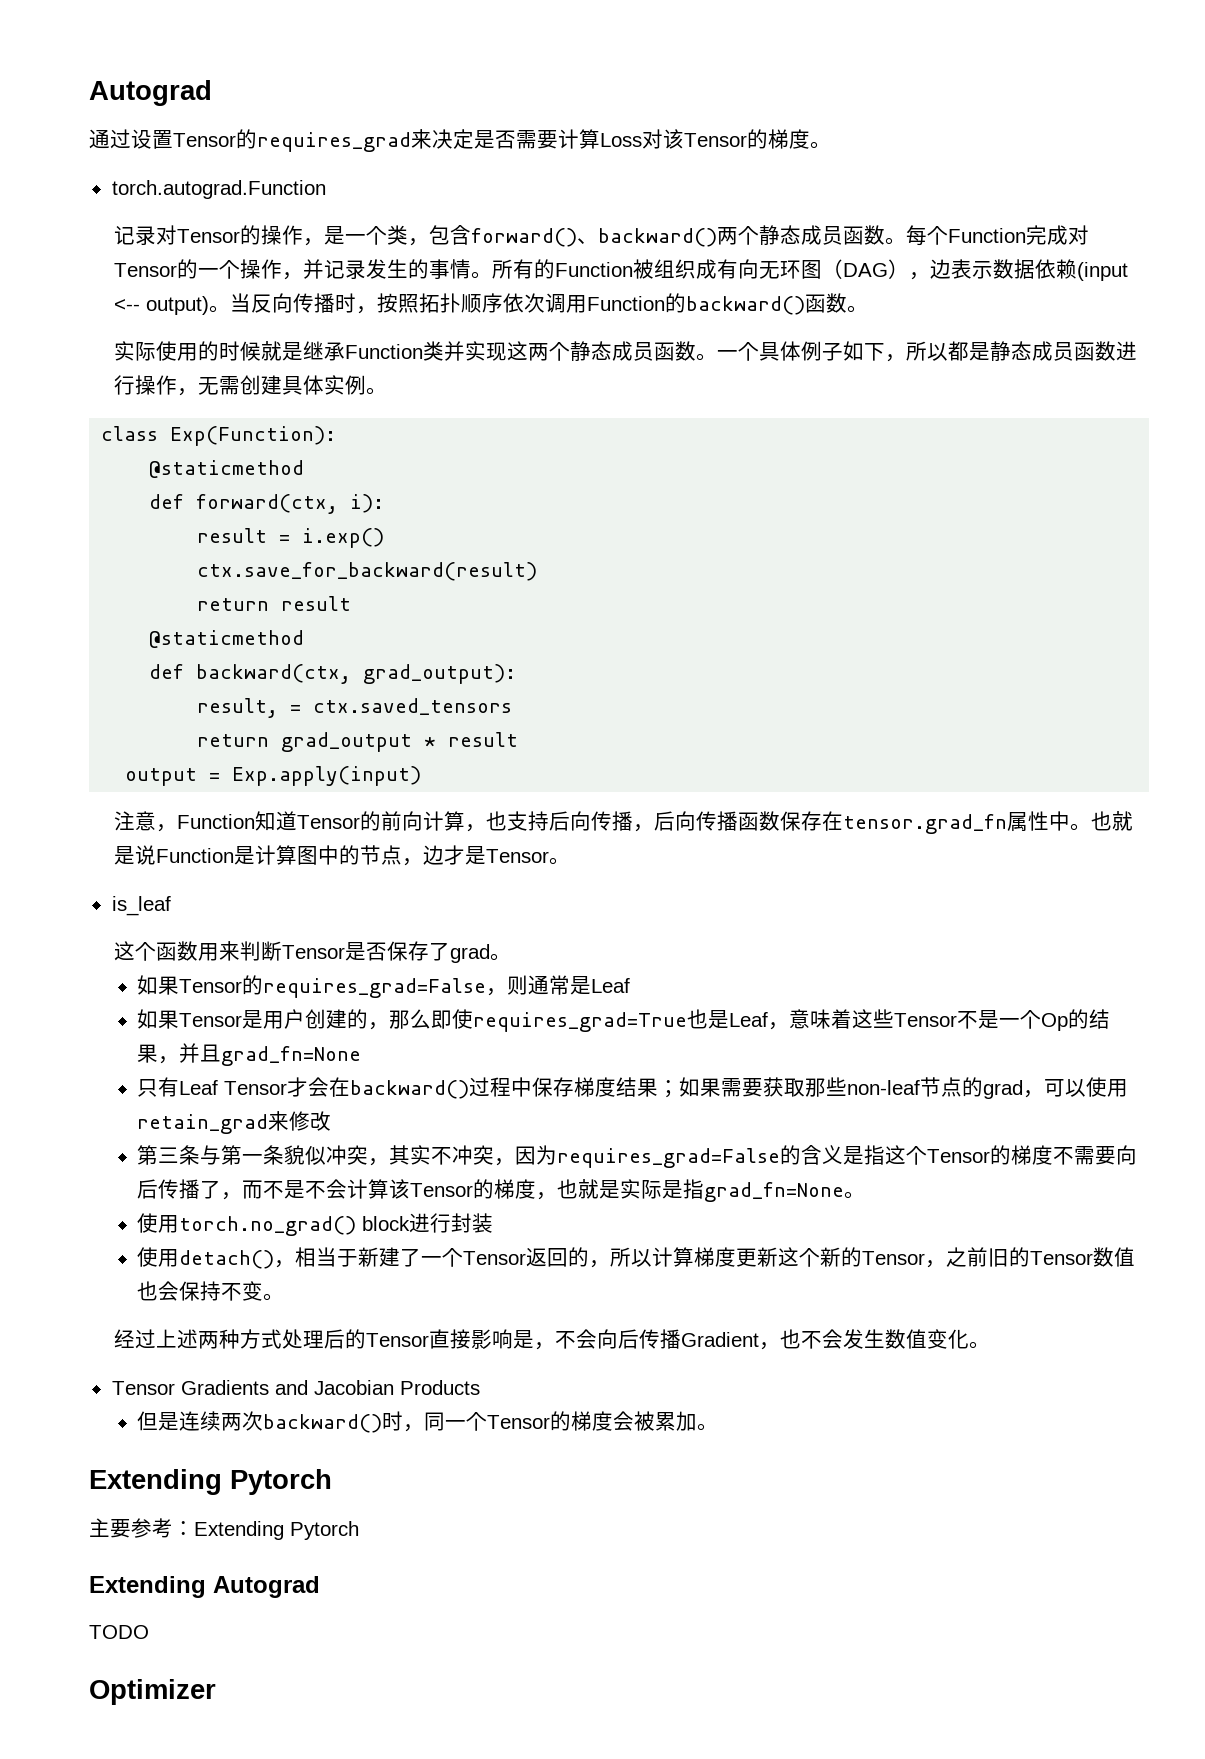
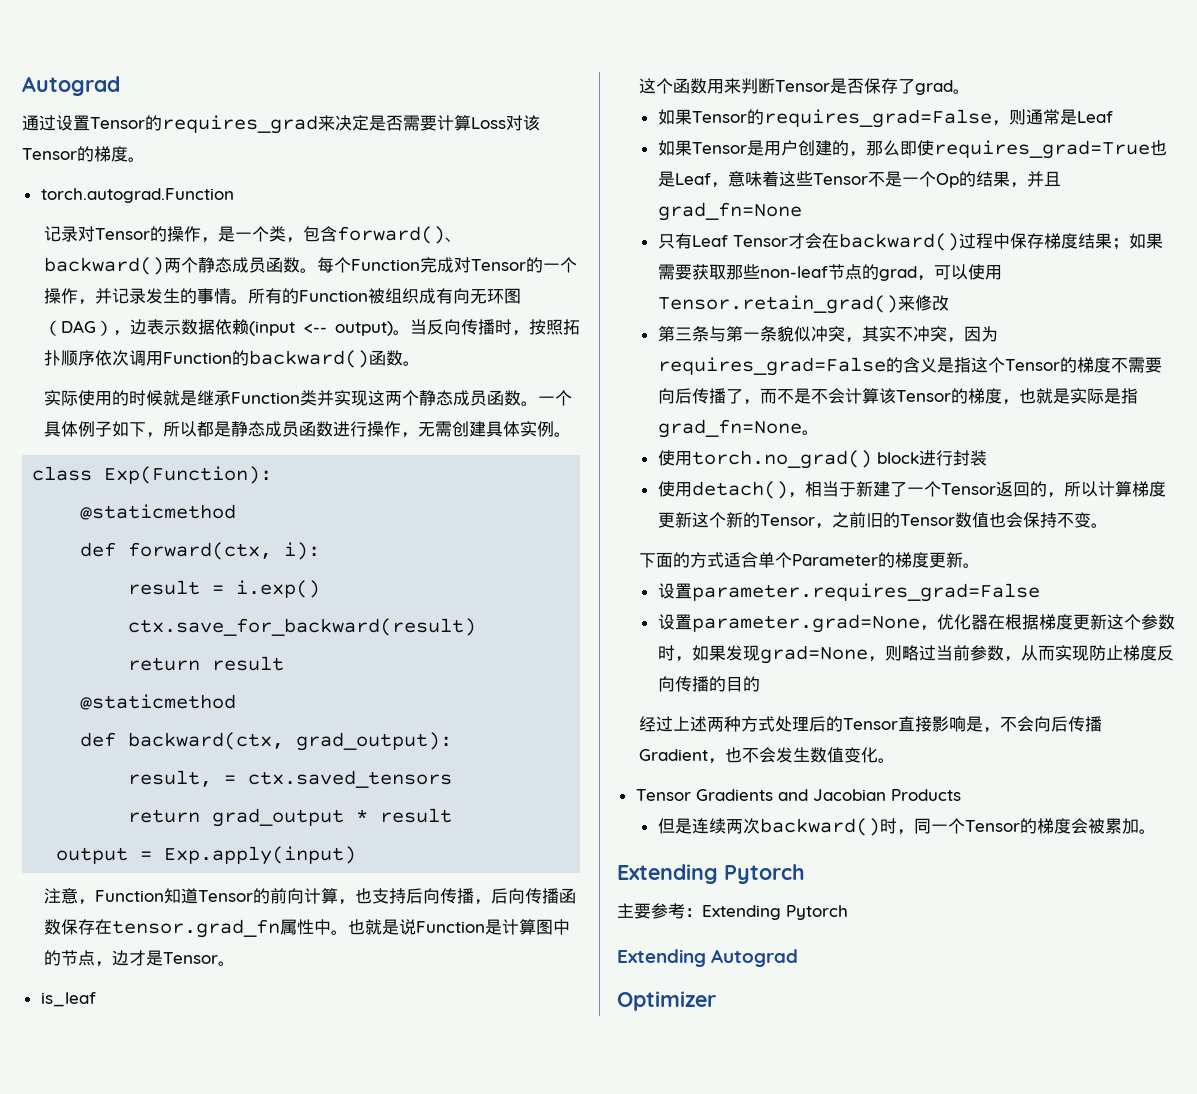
[136,1114,268,1134] retain_grad -> [657,295,898,314] Tensor.retain_grad()
(284, 1297) none -> [638,552,980,568] [657,583,1040,602] [657,614,1175,633] [657,645,1174,664] [657,676,760,692] // 下面的方式适合单个Parameter的梯度更新。 // 设置parameter.requires_grad=False // 设置parameter.grad=None，优化器在根据梯度更新这个参数时，如果发现grad=None，则略过当前参数，从而实现防止梯度反向传播的目的
[89,1625,149,1639] // TODO -> (799, 958) none

